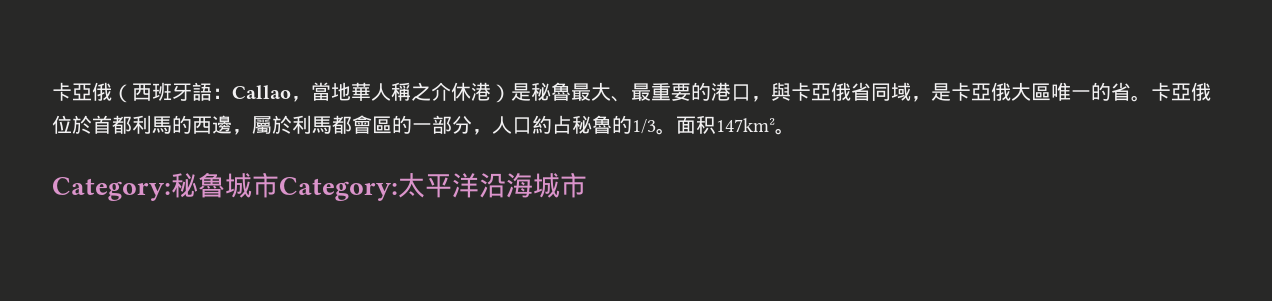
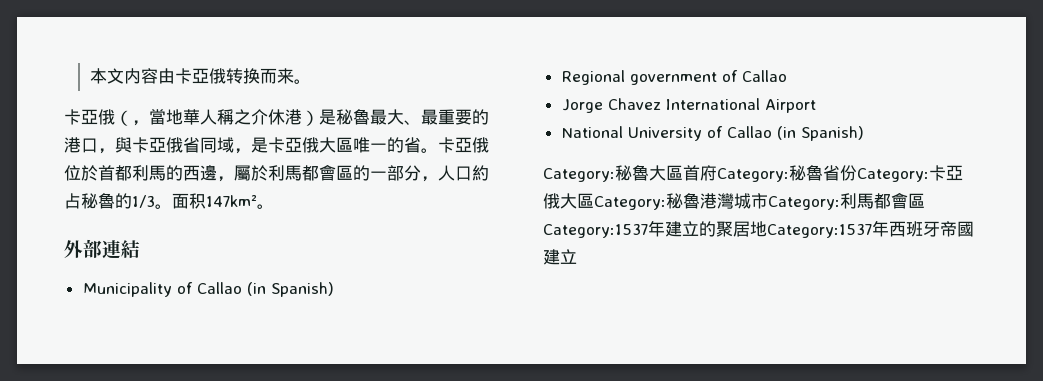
[52,82,291,103] 卡亞俄（西班牙語：Callao -> [89,68,311,84] [64,109,132,126] 本文内容由卡亞俄转换而来。 // 卡亞俄（
[52,172,587,201] Category:秘魯城市Category:太平洋沿海城市 -> [64,239,140,259] [82,282,334,297] [561,70,787,85] [561,98,816,113] [561,126,864,141] [543,165,963,182] [543,192,925,210] [543,220,974,238] [543,249,577,265] 外部連結 // Municipality of Callao (in Spanish) // Regional government of Callao // Jorge Chavez International Airport // National University of Callao (in Spanish) // Category:秘魯大區首府Category:秘魯省份Category:卡亞俄大區Category:秘魯港灣城市Category:利馬都會區Category:1537年建立的聚居地Category:1537年西班牙帝國建立

